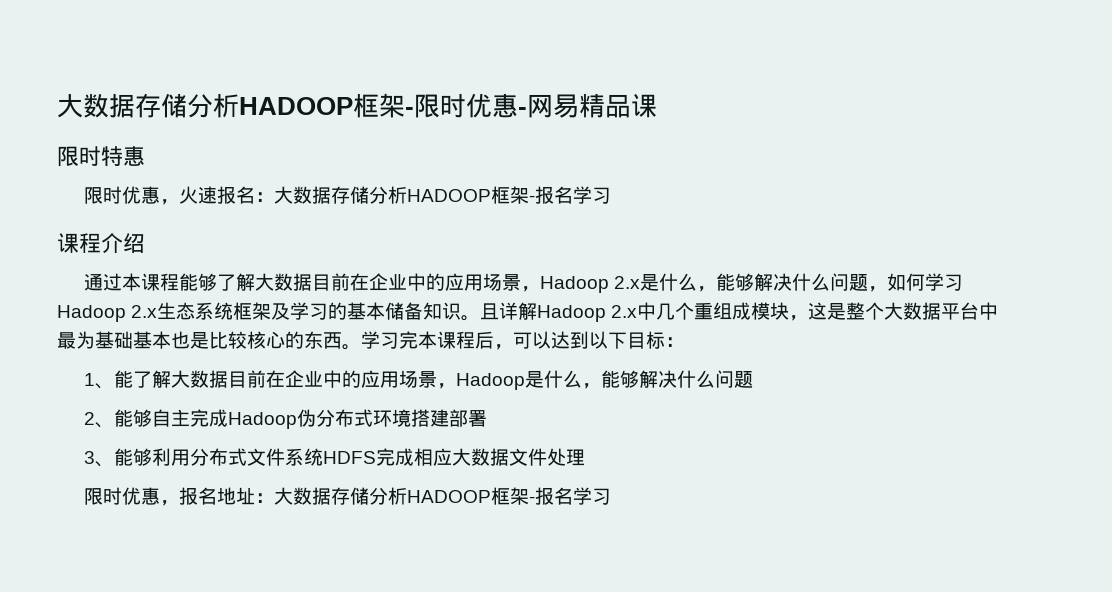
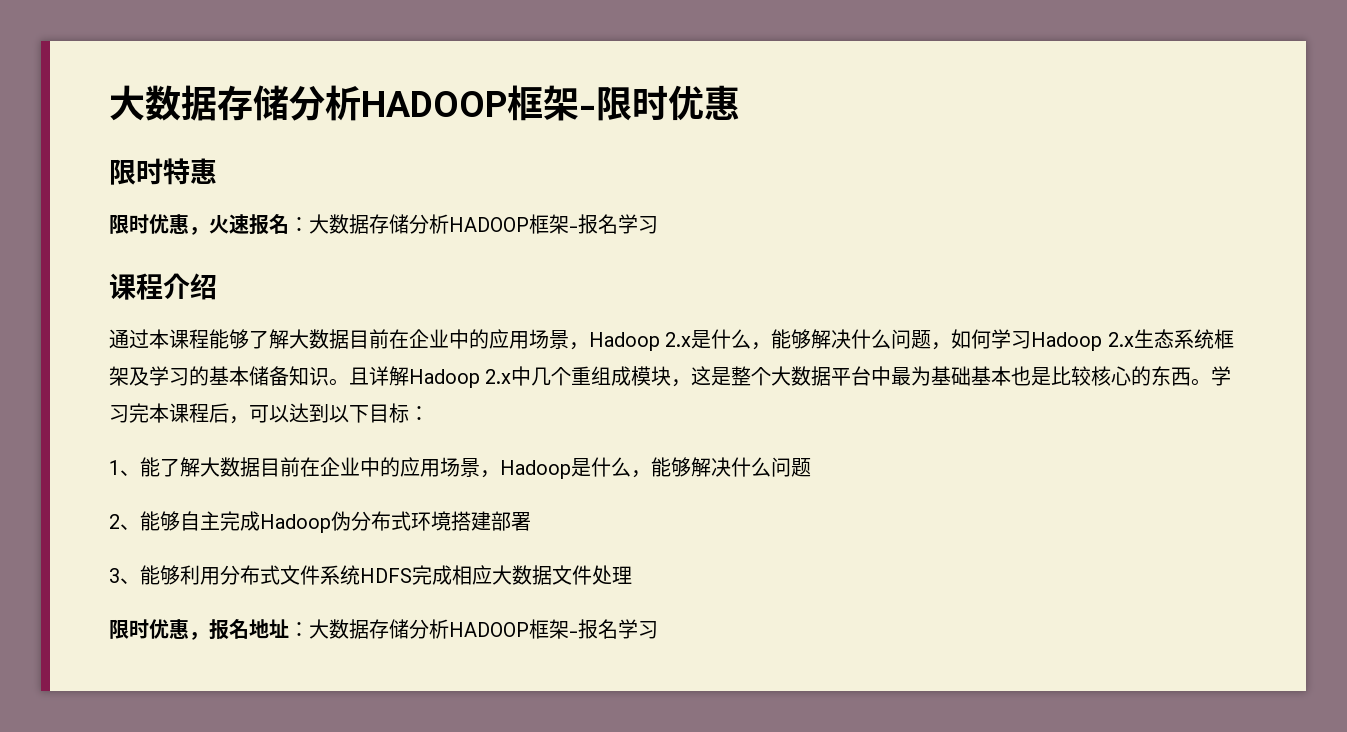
[518,93,657,118] -网易精品课 -> (740, 102) none

